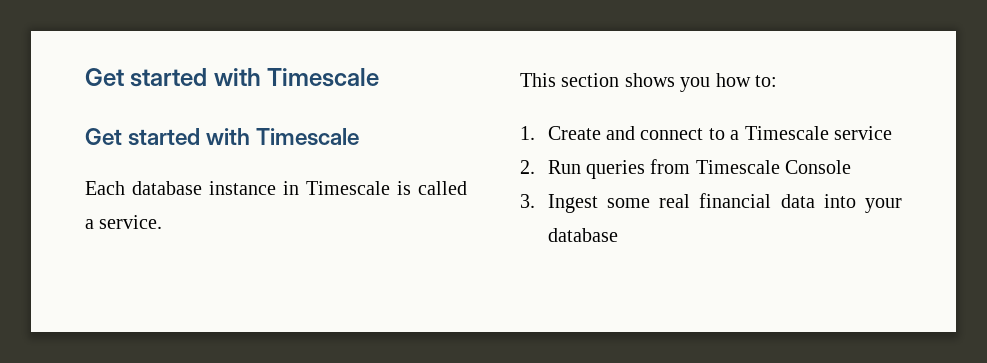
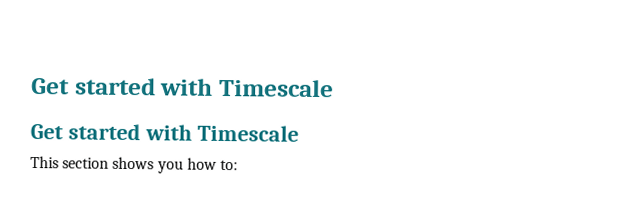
[85,181,467,195] [85,215,163,229] // Each database instance in Timescale is called a service. -> (299, 133) none
[520,126,892,140] [520,159,852,179] [520,193,903,213] [547,228,618,242] // 1. Create and connect to a Timescale service // 2. Run queries from Timescale Console // 3. Ingest some real financial data into your database -> (238, 165) none

